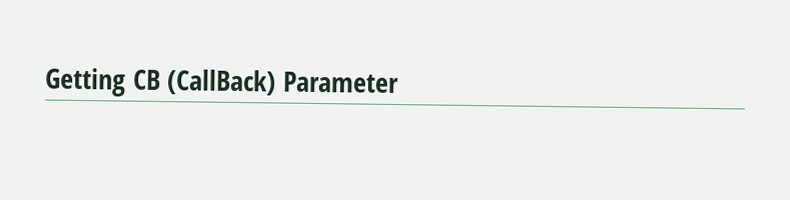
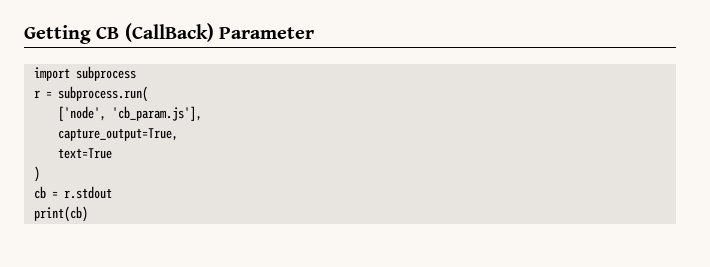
(399, 82) none -> [33,66,136,81] [33,86,148,102] [57,106,202,121] [57,128,178,141] [57,148,112,159] [33,166,40,182] [33,186,112,199] [33,206,88,222] // import subprocess // r = subprocess.run( // ['node', 'cb_param.js'], // capture_output=True, // text=True // ) // cb = r.stdout // print(cb)

